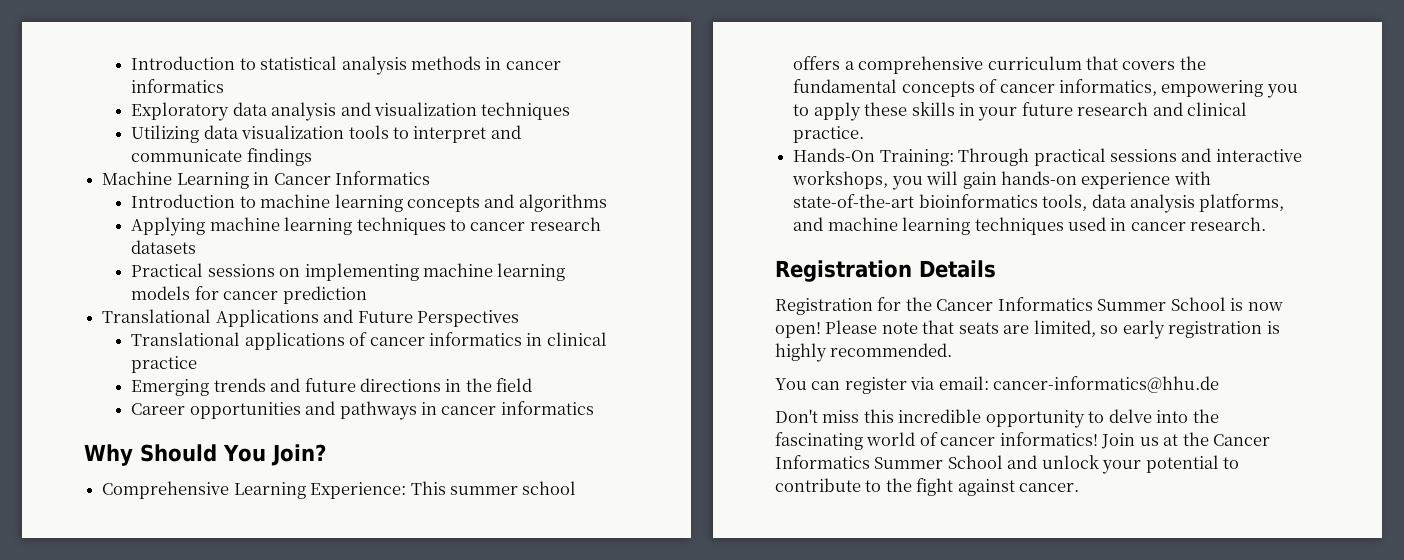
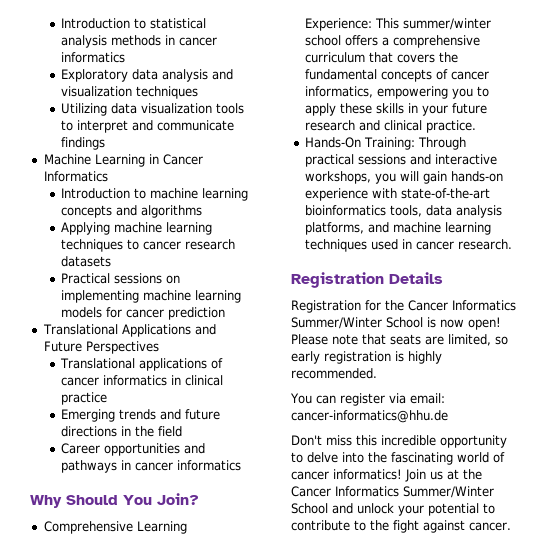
[449,486,518,495] summer -> [402,18,491,30] summer/winter
[1097,299,1167,311] Summer -> [291,317,382,329] Summer/Winter
[874,457,944,469] Summer -> [403,486,494,498] Summer/Winter

